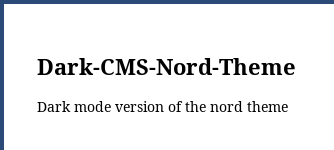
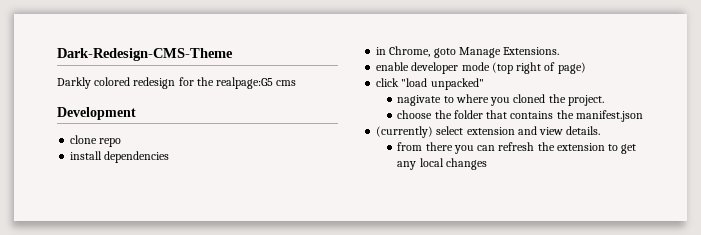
[37,58,296,75] [37,101,288,112] Dark-CMS-Nord-Theme // Dark mode version of the nord theme -> [57,48,233,61] [57,77,297,89] [57,107,136,120] [70,135,122,147] [70,151,170,163] [376,46,560,58] [376,62,586,74] [376,78,484,90] [397,94,604,106] [397,110,643,122] [376,126,601,138] [397,142,637,154] [397,158,487,170] Dark-Redesign-CMS-Theme // Darkly colored redesign for the realpage:G5 cms // Development // clone repo // install dependencies // in Chrome, goto Manage Extensions. // enable developer mode (top right of page) // click "load unpacked" // nagivate to where you cloned the project. // choose the folder that contains the manifest.json // (currently) select extension and view details. // from there you can refresh the extension to get any local changes

